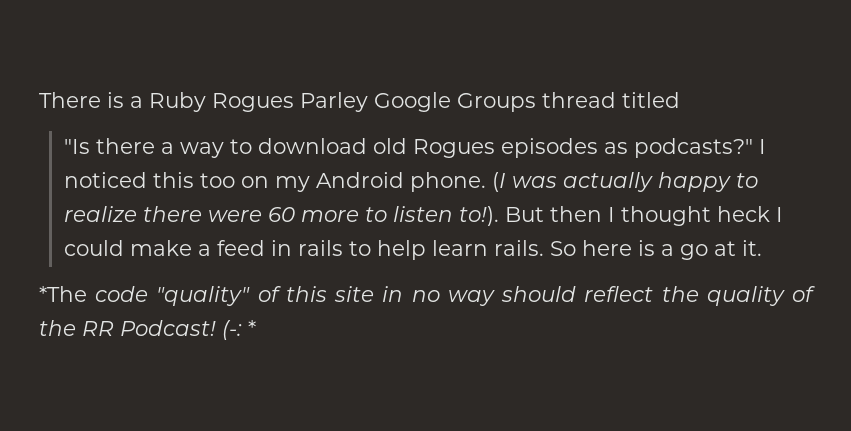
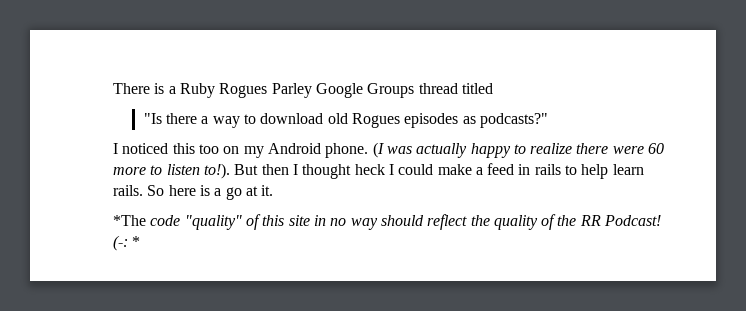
(753, 148) none -> (548, 120) //

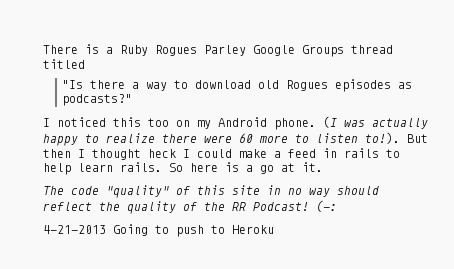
[113,215,146,226] *The -> [43,186,64,195] The
[132,236,141,247] * -> [43,224,274,237] // 4-21-2013 Going to push to Heroku

